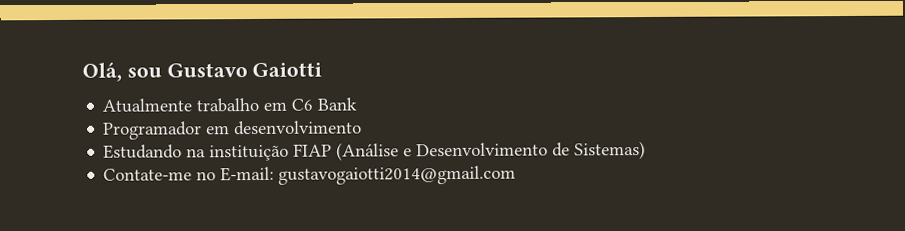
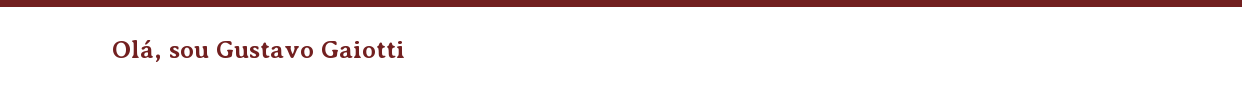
[102,97,358,113] [103,120,363,140] [103,141,647,162] [103,165,517,185] // Atualmente trabalho em C6 Bank // Programador em desenvolvimento // Estudando na instituição FIAP (Análise e Desenvolvimento de Sistemas) // Contate-me no E-mail: gustavogaiotti2014@gmail.com -> (405, 49) none

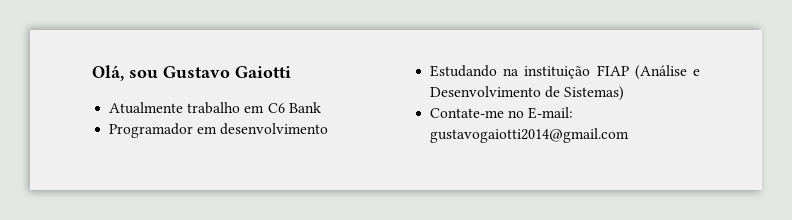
(405, 49) none -> [109,102,321,114] [109,123,329,138] [430,65,700,80] [430,86,625,101] [430,107,574,119] [430,128,630,143] // Atualmente trabalho em C6 Bank // Programador em desenvolvimento // Estudando na instituição FIAP (Análise e Desenvolvimento de Sistemas) // Contate-me no E-mail: gustavogaiotti2014@gmail.com

